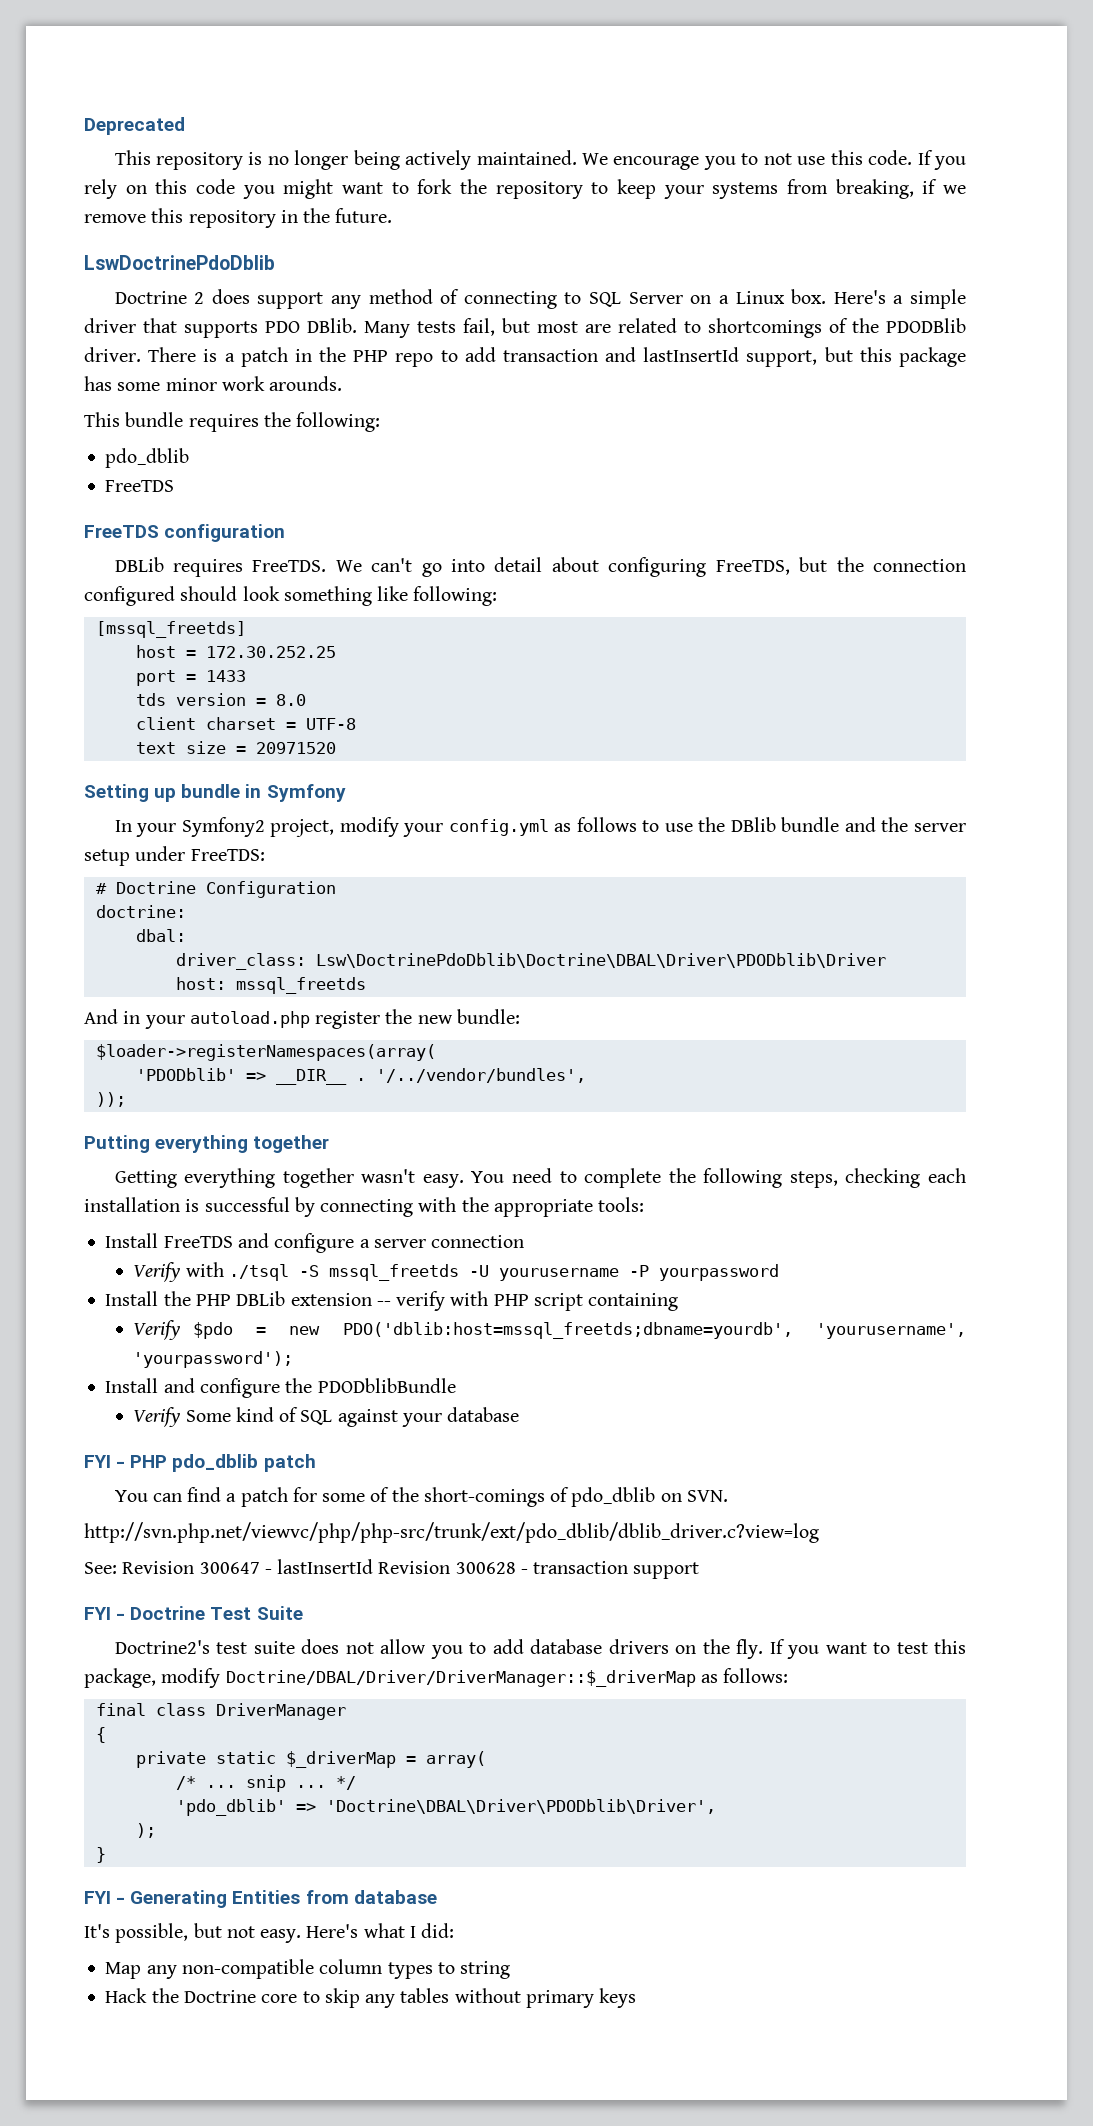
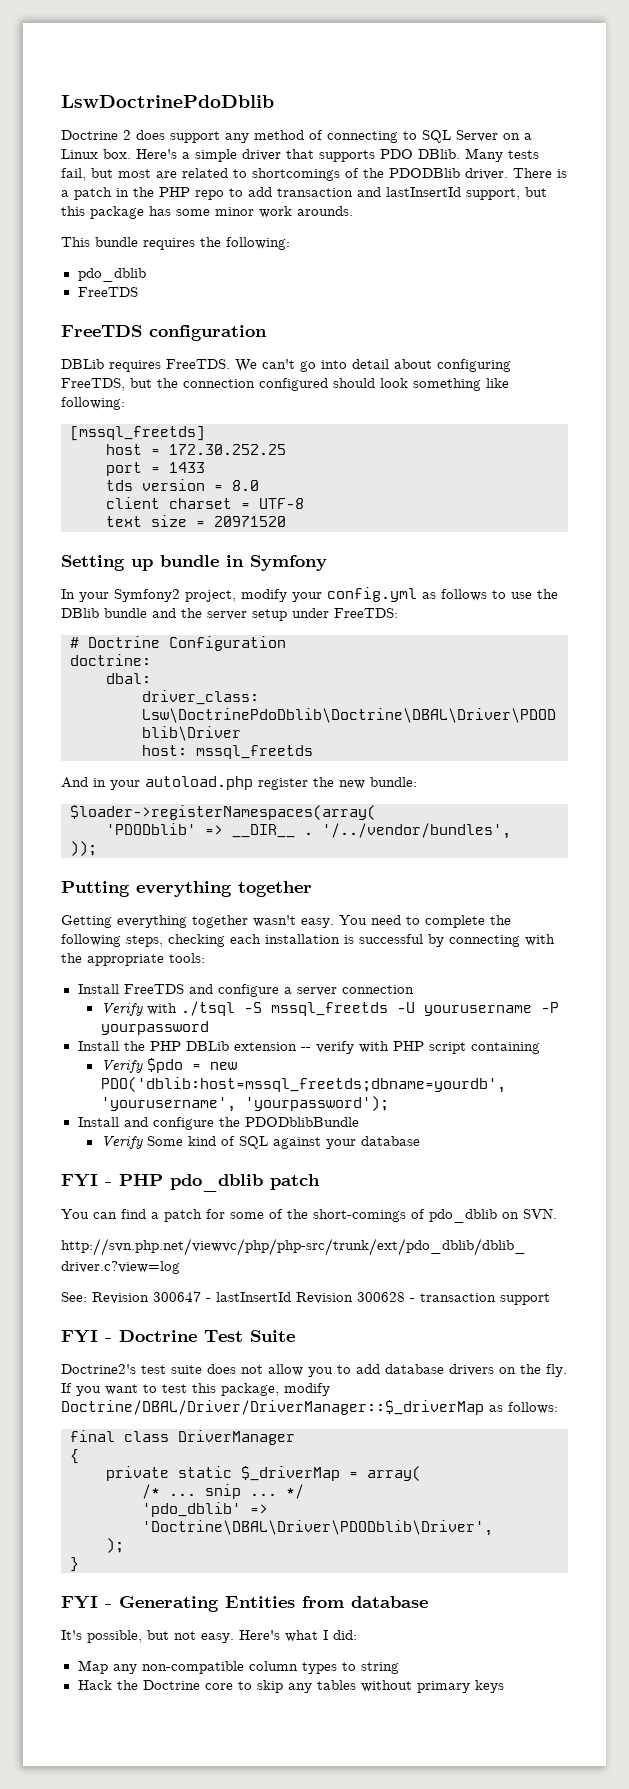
[84,117,185,135] [114,150,966,170] [84,179,966,199] [84,208,393,228] Deprecated // This repository is no longer being actively maintained. We encourage you to not use this code. If you rely on this code you might want to fork the repository to keep your systems from breaking, if we remove this repository in the future. // -> (61, 101) none

